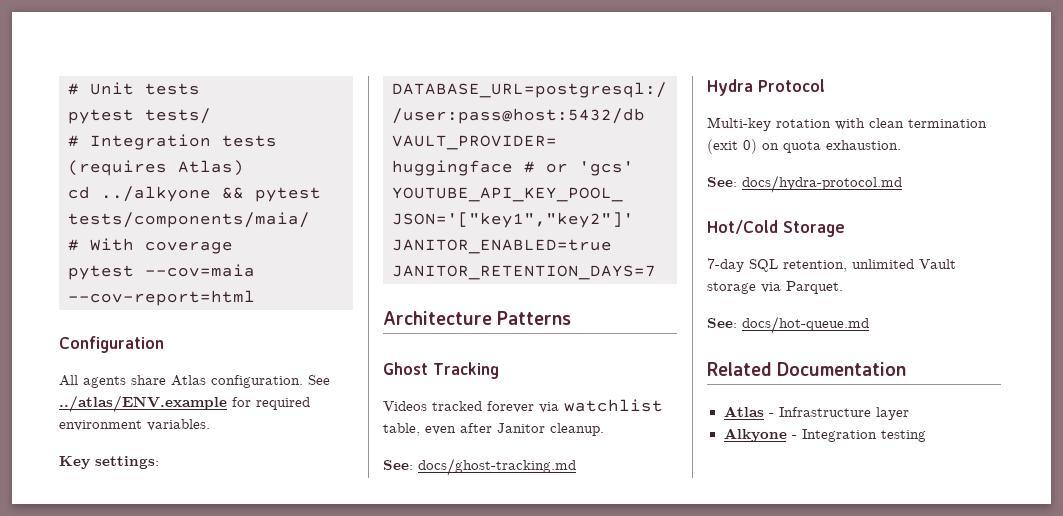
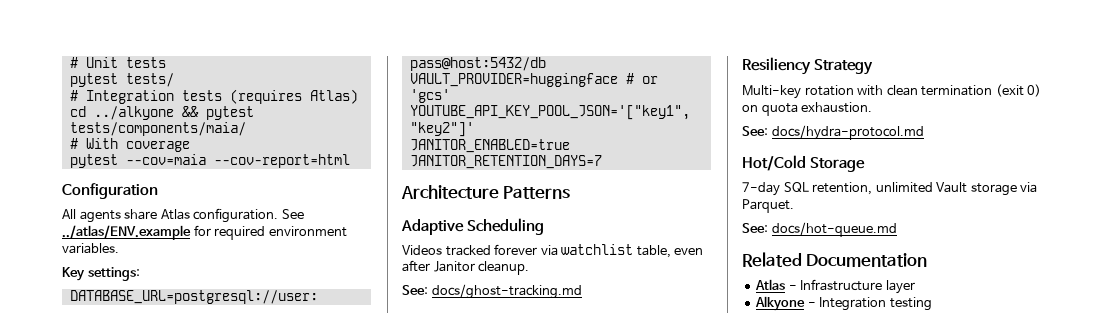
[383,362,499,379] Ghost Tracking -> [401,218,544,235] Adaptive Scheduling
[707,79,825,96] Hydra Protocol -> [742,57,873,75] Resiliency Strategy

